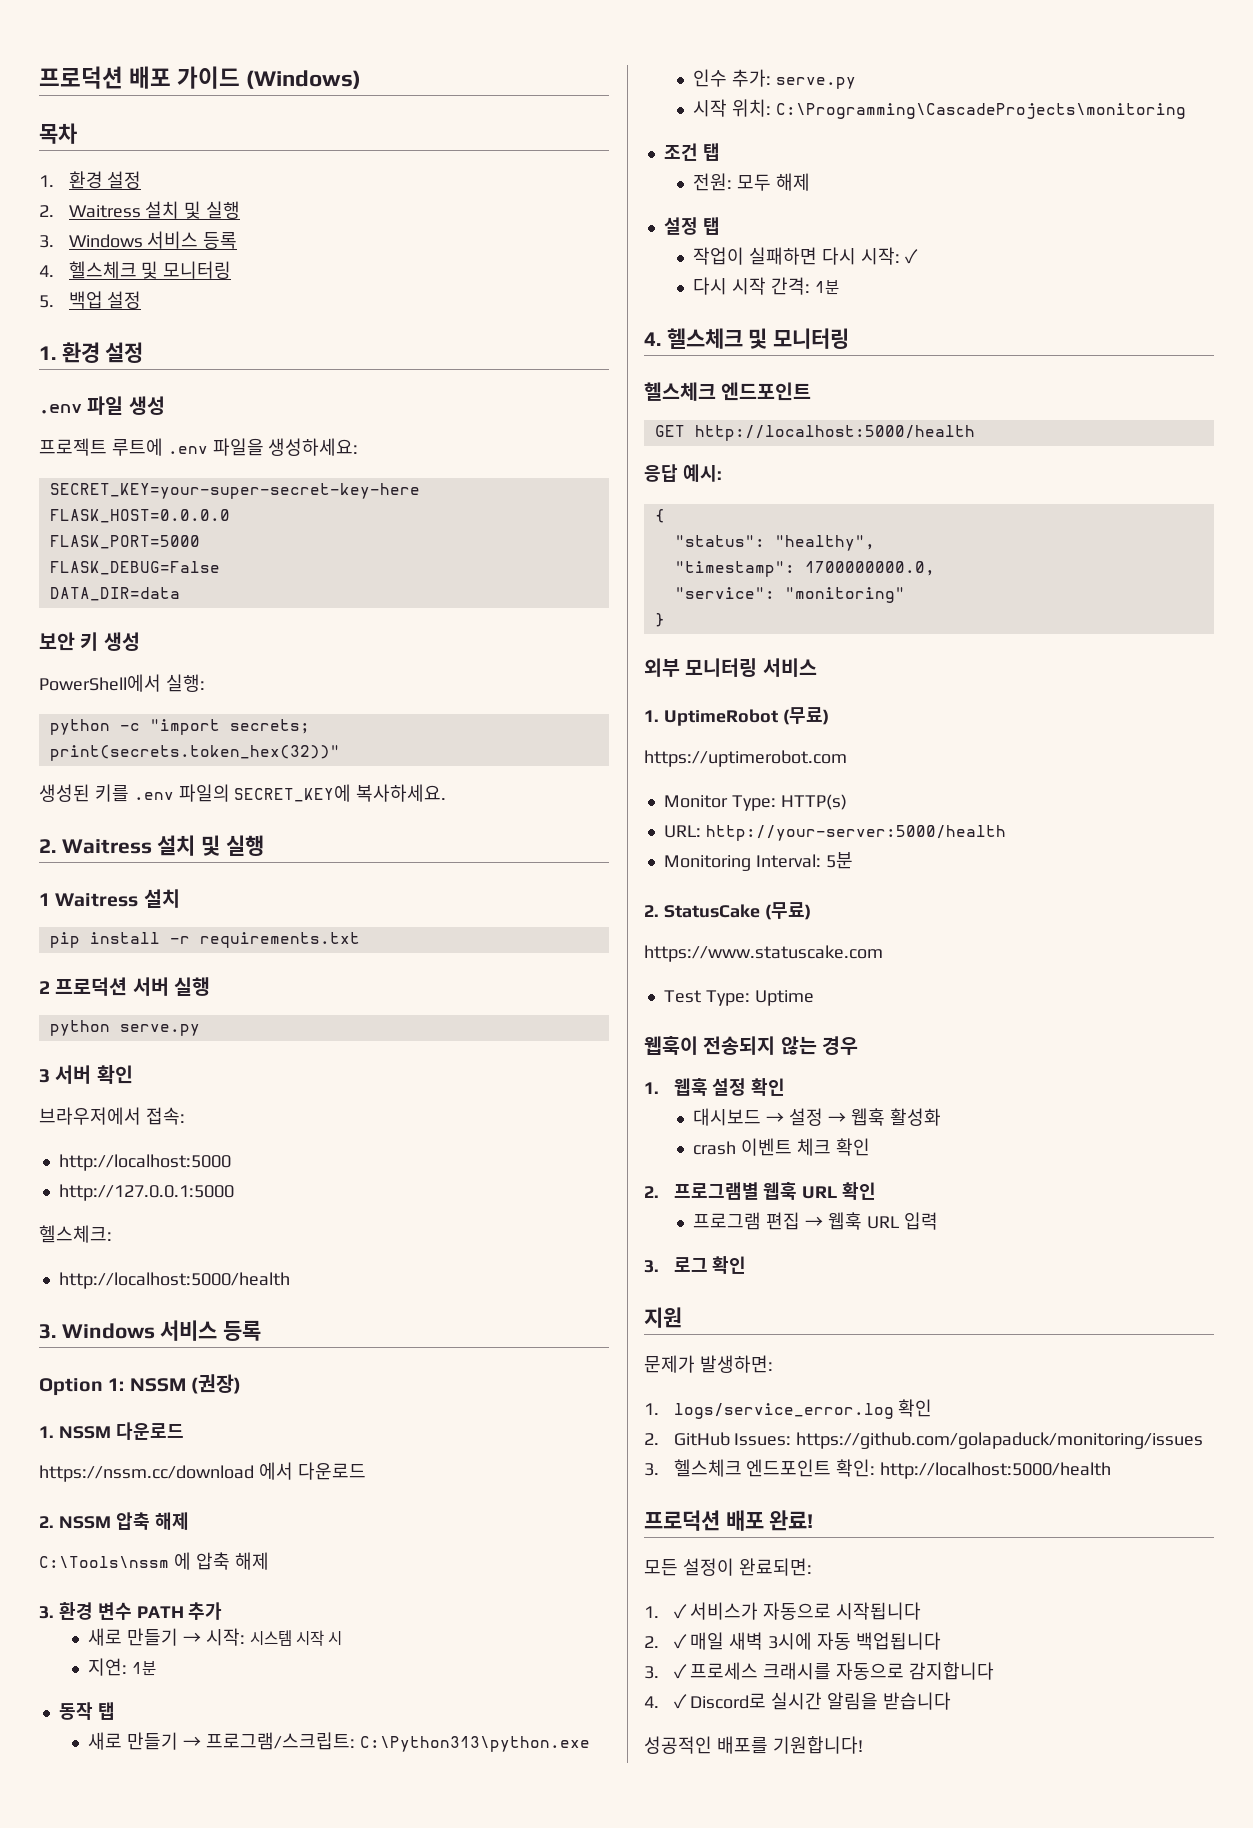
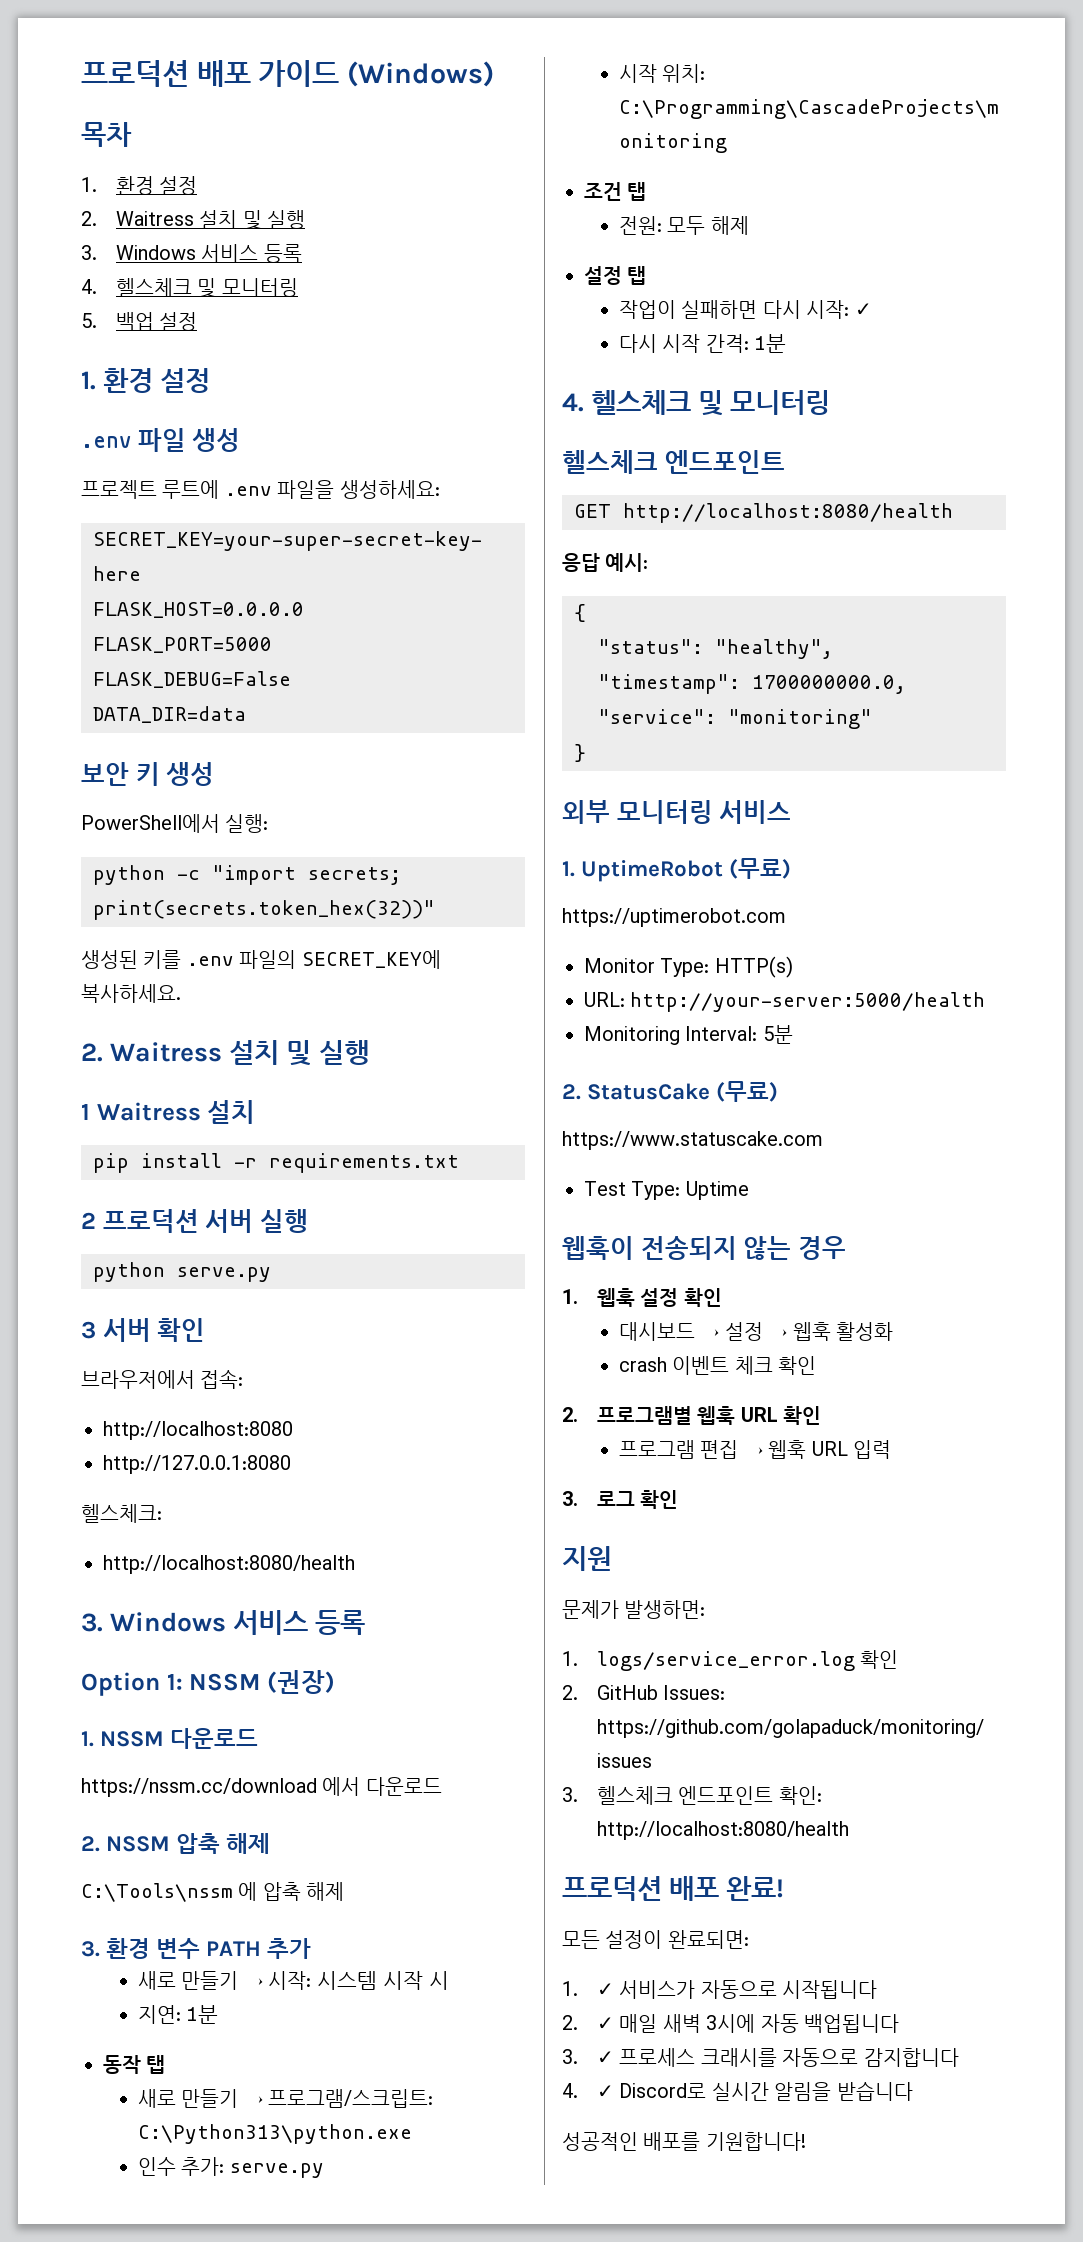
[58,1154,231,1171] [58,1184,234,1201] http://localhost:5000 // http://127.0.0.1:5000 -> [103,1421,293,1440] [103,1455,291,1474] http://localhost:8080 // http://127.0.0.1:8080
[58,1272,290,1289] http://localhost:5000/health -> [103,1555,355,1574] http://localhost:8080/health
[694,425,975,441] http://localhost:5000/health -> [623,503,953,523] http://localhost:8080/health
[880,1462,1112,1479] http://localhost:5000/health -> [597,1821,850,1840] http://localhost:8080/health

